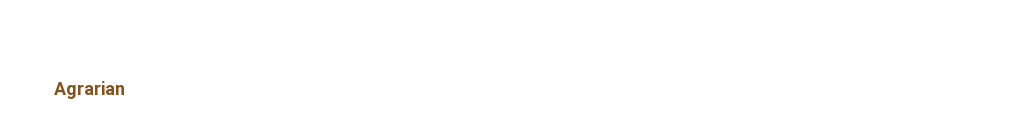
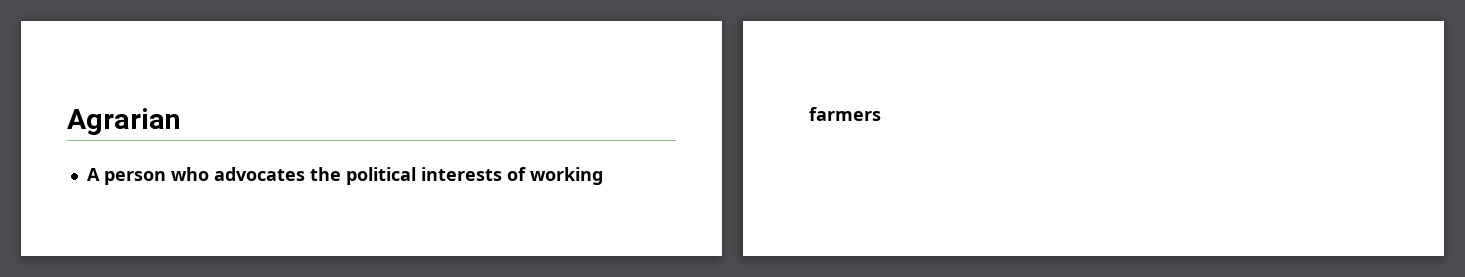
(125, 90) none -> [86,167,603,185] [808,107,881,121] // A person who advocates the political interests of working farmers

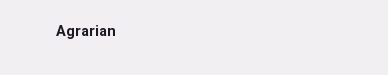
[86,167,603,185] [808,107,881,121] // A person who advocates the political interests of working farmers -> (116, 32) none

